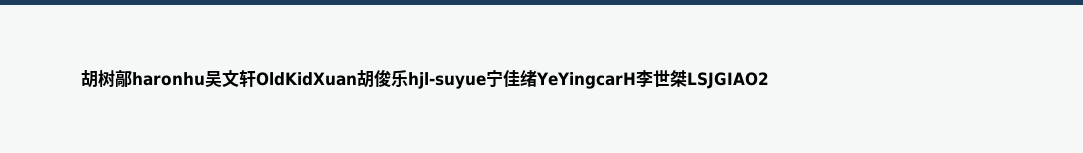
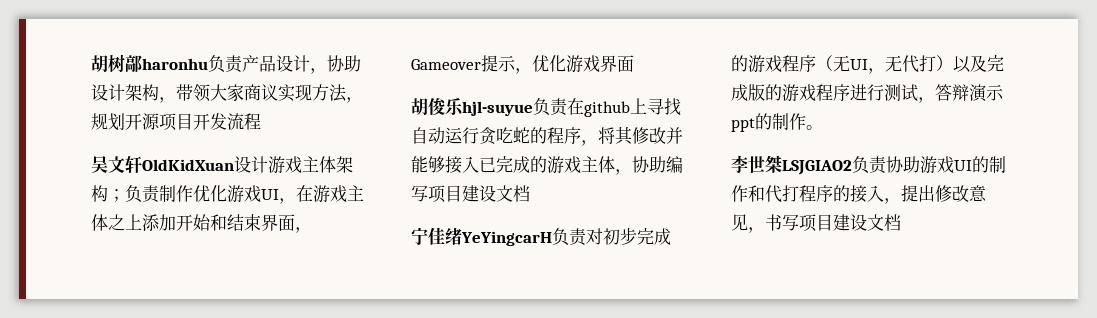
[205,70,769,89] 吴文轩OldKidXuan胡俊乐hjl-suyue宁佳绪YeYingcarH李世桀LSJGIAO2 -> [208,55,361,74] [91,84,363,103] [91,113,261,131] [91,156,353,174] [91,185,364,204] [91,214,312,233] [411,55,634,74] [411,98,681,117] [411,126,683,146] [411,156,683,175] [411,185,530,203] [411,227,671,246] [731,55,1004,74] [731,84,1004,103] [731,113,823,132] [731,155,1006,175] [731,185,987,204] [731,214,901,233] 负责产品设计，协助设计架构，带领大家商议实现方法，规划开源项目开发流程 // 吴文轩OldKidXuan设计游戏主体架构；负责制作优化游戏UI，在游戏主体之上添加开始和结束界面，Gameover提示，优化游戏界面 // 胡俊乐hjl-suyue负责在github上寻找自动运行贪吃蛇的程序，将其修改并能够接入已完成的游戏主体，协助编写项目建设文档 // 宁佳绪YeYingcarH负责对初步完成的游戏程序（无UI，无代打）以及完成版的游戏程序进行测试，答辩演示ppt的制作。 // 李世桀LSJGIAO2负责协助游戏UI的制作和代打程序的接入，提出修改意见，书写项目建设文档

